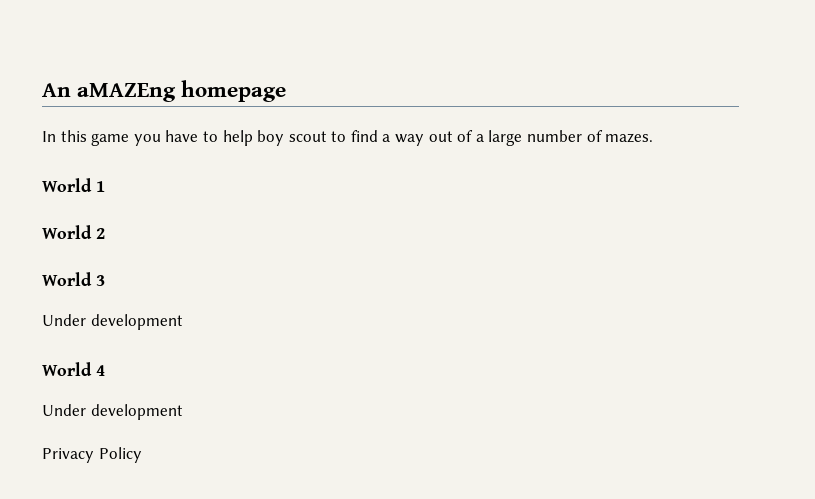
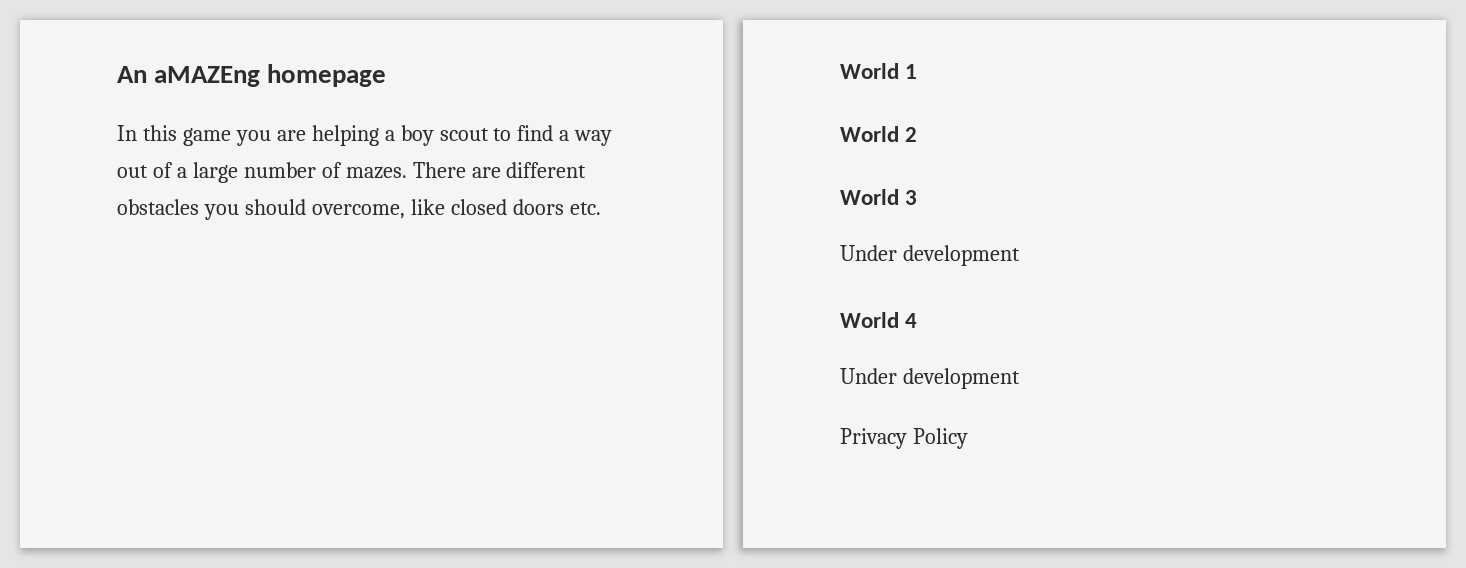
[165,130,253,146] have to help -> [276,125,395,146] are helping a
(654, 138) none -> [412,162,587,178] [117,199,601,220] There are different obstacles you should overcome, like closed doors etc.

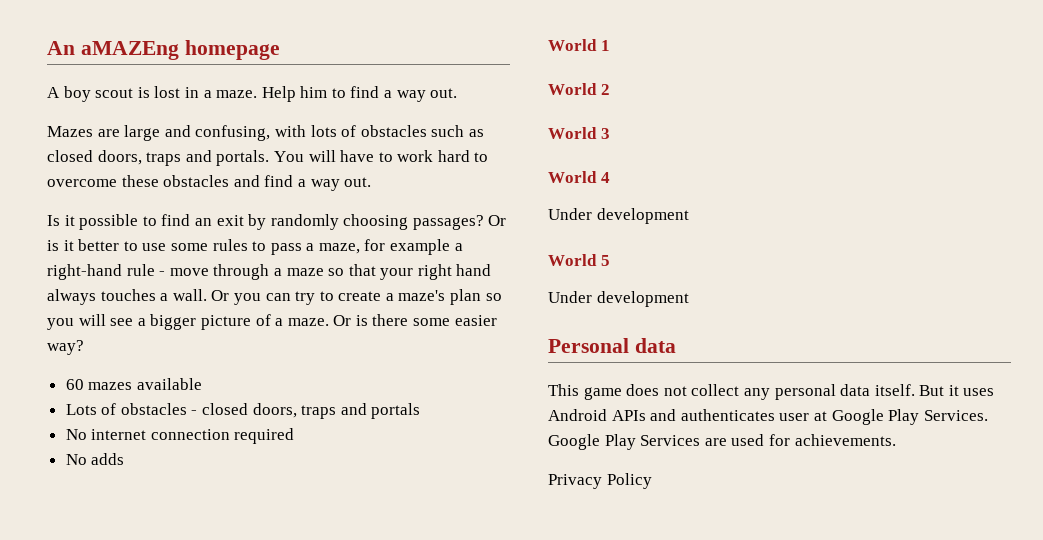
[117,125,613,146] [117,162,587,183] [117,199,601,220] In this game you are helping a boy scout to find a way out of a large number of mazes. There are different obstacles you should overcome, like closed doors etc. -> [47,86,458,102] [47,125,484,141] [47,150,489,166] [47,175,372,191] [47,214,507,230] [47,239,463,255] [47,264,492,280] [47,289,502,305] [47,314,497,330] [47,340,84,355] [65,378,202,390] [65,403,421,419] [65,428,295,444] [65,453,125,465] A boy scout is lost in a maze. Help him to find a way out. // Mazes are large and confusing, with lots of obstacles such as closed doors, traps and portals. You will have to work hard to overcome these obstacles and find a way out. // Is it possible to find an exit by randomly choosing passages? Or is it better to use some rules to pass a maze, for example a right-hand rule - move through a maze so that your right hand always touches a wall. Or you can try to create a maze's plan so you will see a bigger picture of a maze. Or is there some easier way? // 60 mazes available // Lots of obstacles - closed doors, traps and portals // No internet connection required // No adds
[840,245,1020,266] // Under development -> (610, 133) none
(1020, 378) none -> [548,254,610,266] [548,291,689,307] [548,338,676,353] [548,384,995,400] [548,409,988,425] [548,434,896,450] // World 5 // Under development // Personal data // This game does not collect any personal data itself. But it uses Android APIs and authenticates user at Google Play Services. Google Play Services are used for achievements.

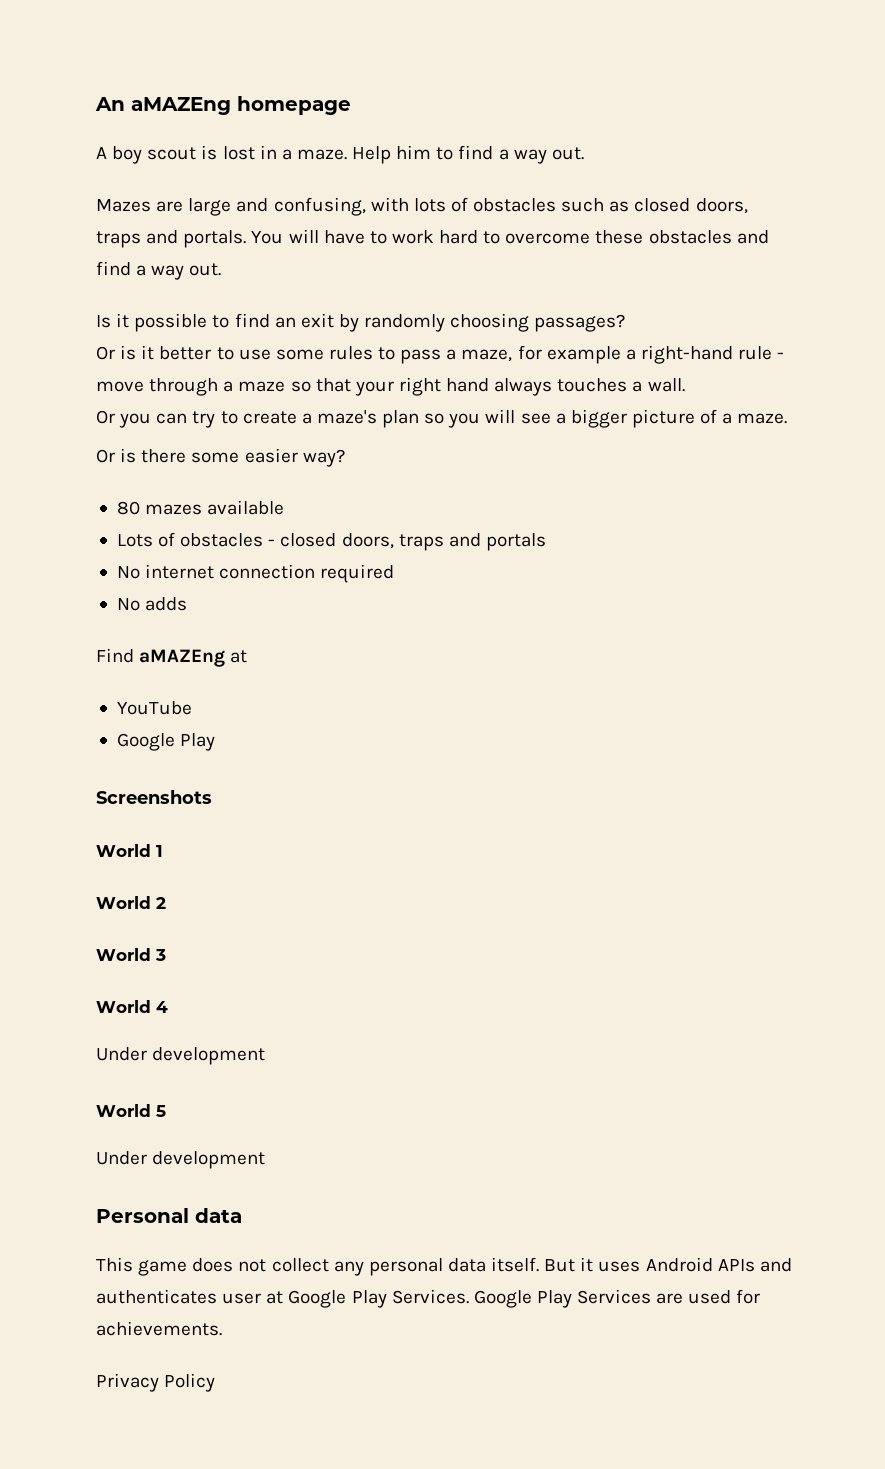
(484, 222) none -> (626, 323) //
(207, 295) none -> (685, 385) //
(329, 322) none -> (788, 418) //
[65,379,84,390] 60 -> [116,501,140,515] 80
(125, 459) none -> [96,648,248,667] [116,701,192,715] [116,733,216,751] [96,790,212,804] // Find aMAZEng at // YouTube // Google Play // Screenshots

